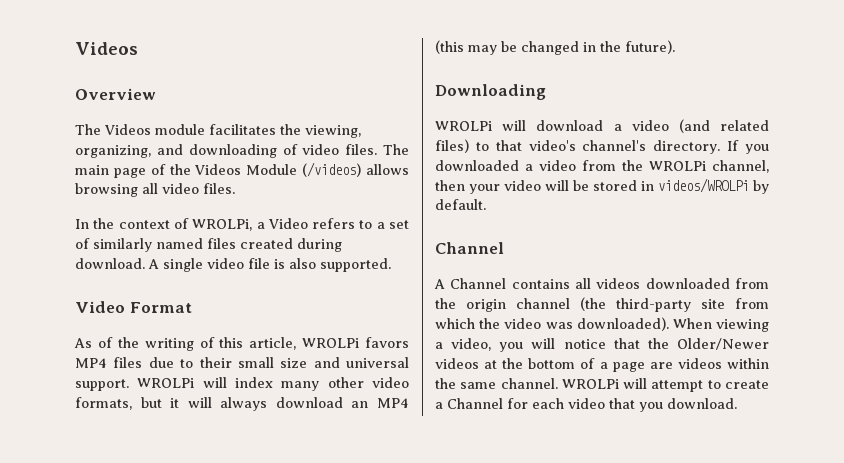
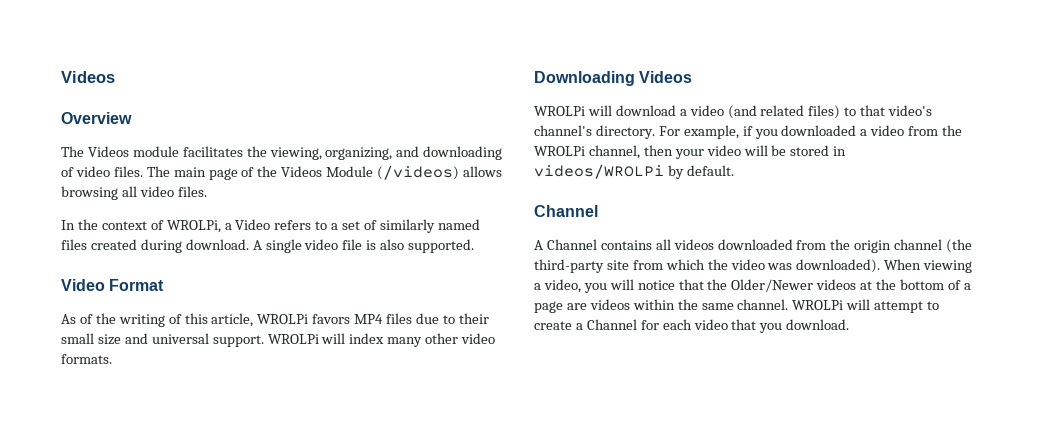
[75,397,409,411] [435,40,675,55] formats, but it will always download an MP4 (this may be changed in the future). -> [61,354,112,364] formats.
(546, 92) none -> [639,71,693,83] Videos
[727,140,740,151] If -> [658,125,753,139] For example, if

